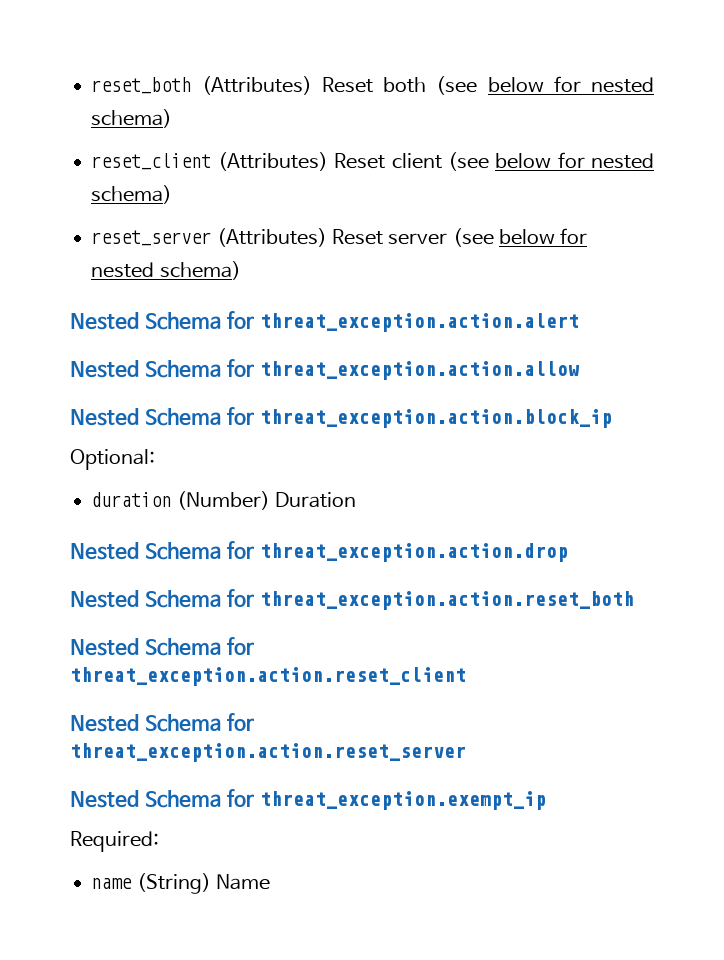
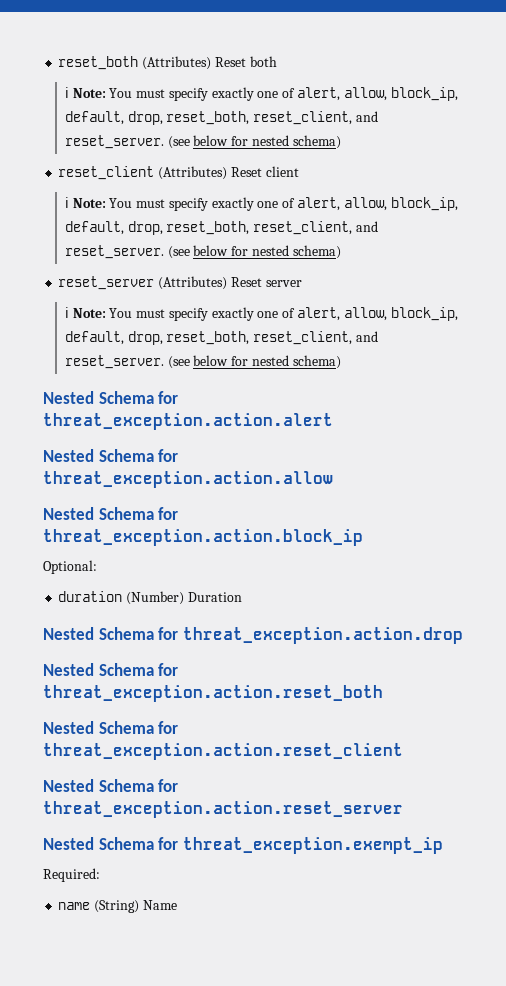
(427, 85) none -> [64,87,458,101] [64,111,378,125] [64,135,164,149] // ℹ Note: You must specify exactly one of alert, allow, block_ip, default, drop, reset_both, reset_client, and reset_server.
(442, 161) none -> [64,197,458,211] [64,221,378,235] [64,245,164,259] // ℹ Note: You must specify exactly one of alert, allow, block_ip, default, drop, reset_both, reset_client, and reset_server.
(448, 239) none -> [64,307,458,321] [64,331,378,345] [64,355,164,369] // ℹ Note: You must specify exactly one of alert, allow, block_ip, default, drop, reset_both, reset_client, and reset_server.

